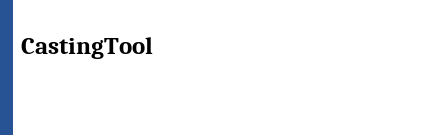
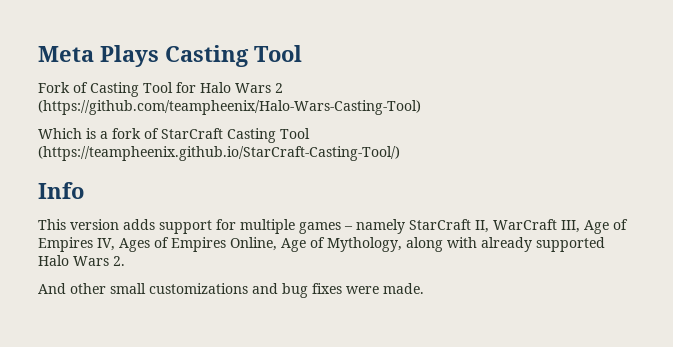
[21,37,153,59] CastingTool -> [38,45,302,67] [38,82,283,97] [38,100,421,115] [38,128,310,143] [38,146,400,161] [38,182,84,199] [38,219,628,234] [38,237,605,252] [38,255,125,266] [38,283,424,298] Meta Plays Casting Tool // Fork of Casting Tool for Halo Wars 2 (https://github.com/teampheenix/Halo-Wars-Casting-Tool) // Which is a fork of StarCraft Casting Tool (https://teampheenix.github.io/StarCraft-Casting-Tool/) // Info // This version adds support for multiple games – namely StarCraft II, WarCraft III, Age of Empires IV, Ages of Empires Online, Age of Mythology, along with already supported Halo Wars 2. // And other small customizations and bug fixes were made.

